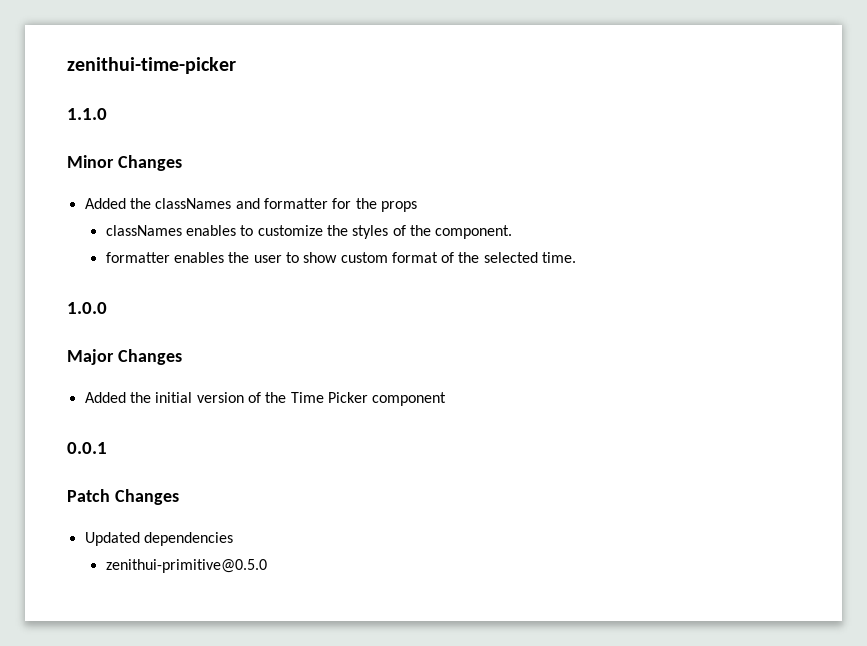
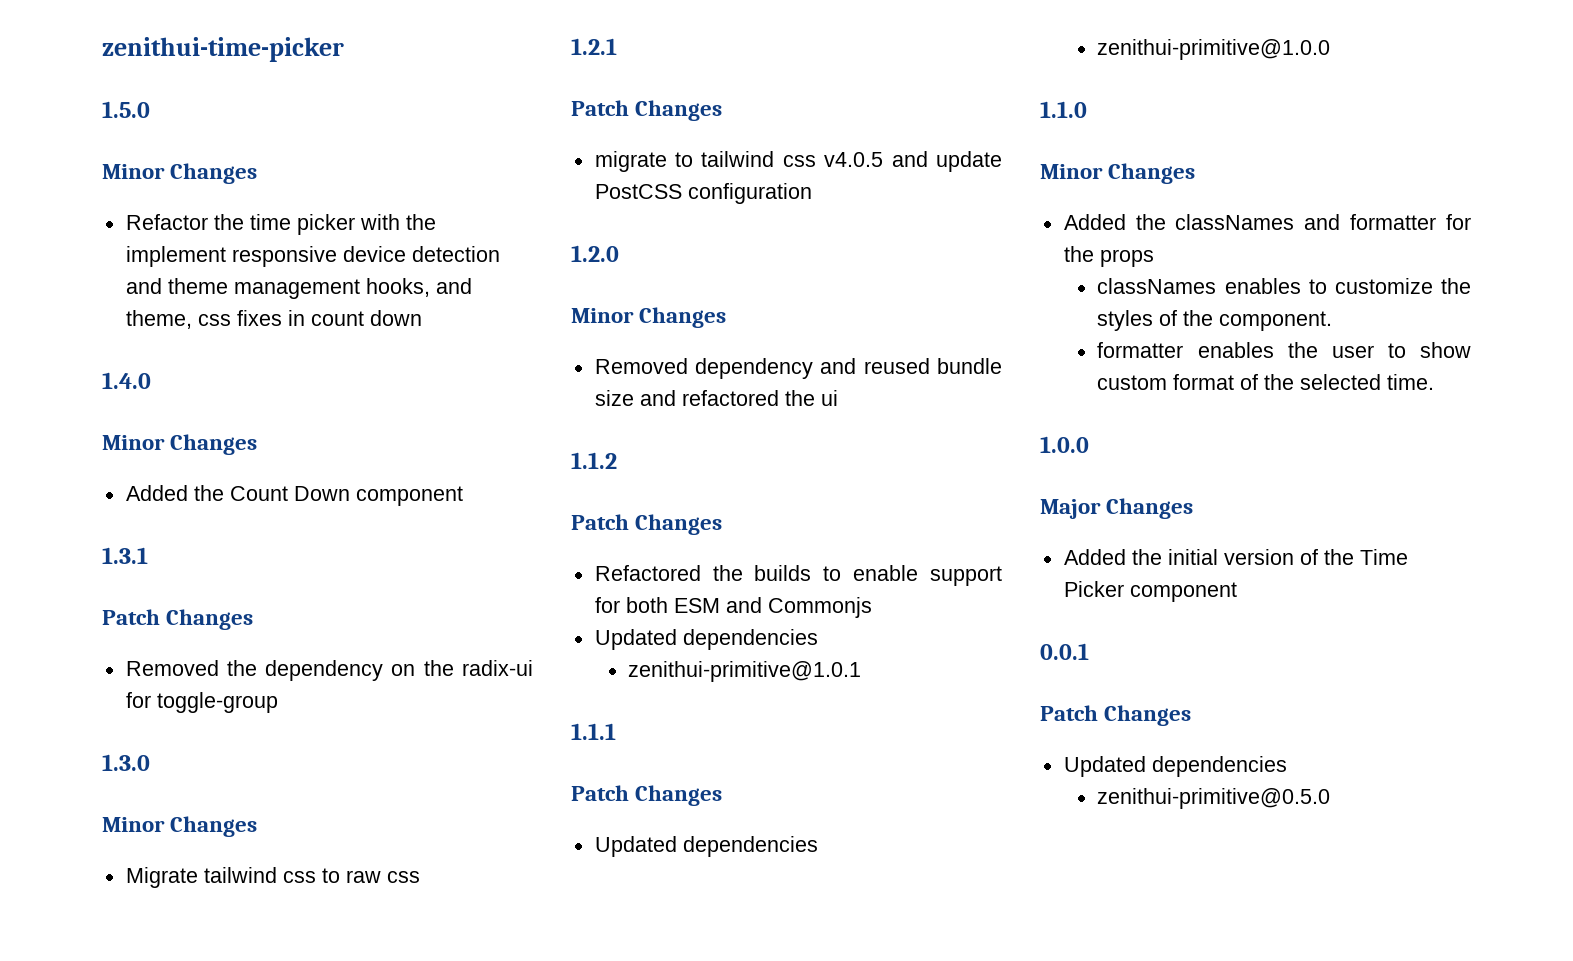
(236, 65) none -> [102,101,150,118] [102,163,258,184] [125,214,436,235] [125,246,500,267] [125,278,472,299] [125,310,422,329] [102,372,151,389] [102,434,258,455] [125,485,463,506] [102,547,148,564] [102,609,254,630] [125,660,533,681] [125,692,278,713] [102,754,150,771] [102,816,258,837] [125,867,420,888] [571,38,617,55] [571,100,723,121] [594,151,1002,172] [594,183,812,204] [571,245,619,262] [571,307,727,328] [594,358,1002,379] [594,390,838,406] [571,452,617,469] [571,514,723,535] [594,565,1002,586] [594,597,872,618] [594,629,818,650] [628,661,862,682] [571,723,616,740] [571,785,723,806] [594,836,818,857] [1097,39,1331,60] // 1.5.0 // Minor Changes // Refactor the time picker with the implement responsive device detection and theme management hooks, and theme, css fixes in count down // 1.4.0 // Minor Changes // Added the Count Down component // 1.3.1 // Patch Changes // Removed the dependency on the radix-ui for toggle-group // 1.3.0 // Minor Changes // Migrate tailwind css to raw css // 1.2.1 // Patch Changes // migrate to tailwind css v4.0.5 and update PostCSS configuration // 1.2.0 // Minor Changes // Removed dependency and reused bundle size and refactored the ui // 1.1.2 // Patch Changes // Refactored the builds to enable support for both ESM and Commonjs // Updated dependencies // zenithui-primitive@1.0.1 // 1.1.1 // Patch Changes // Updated dependencies // zenithui-primitive@1.0.0

